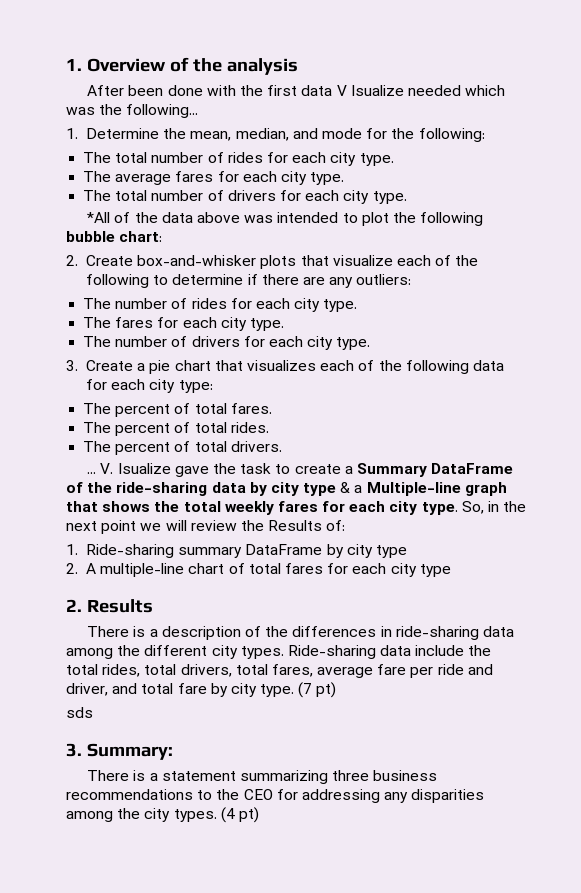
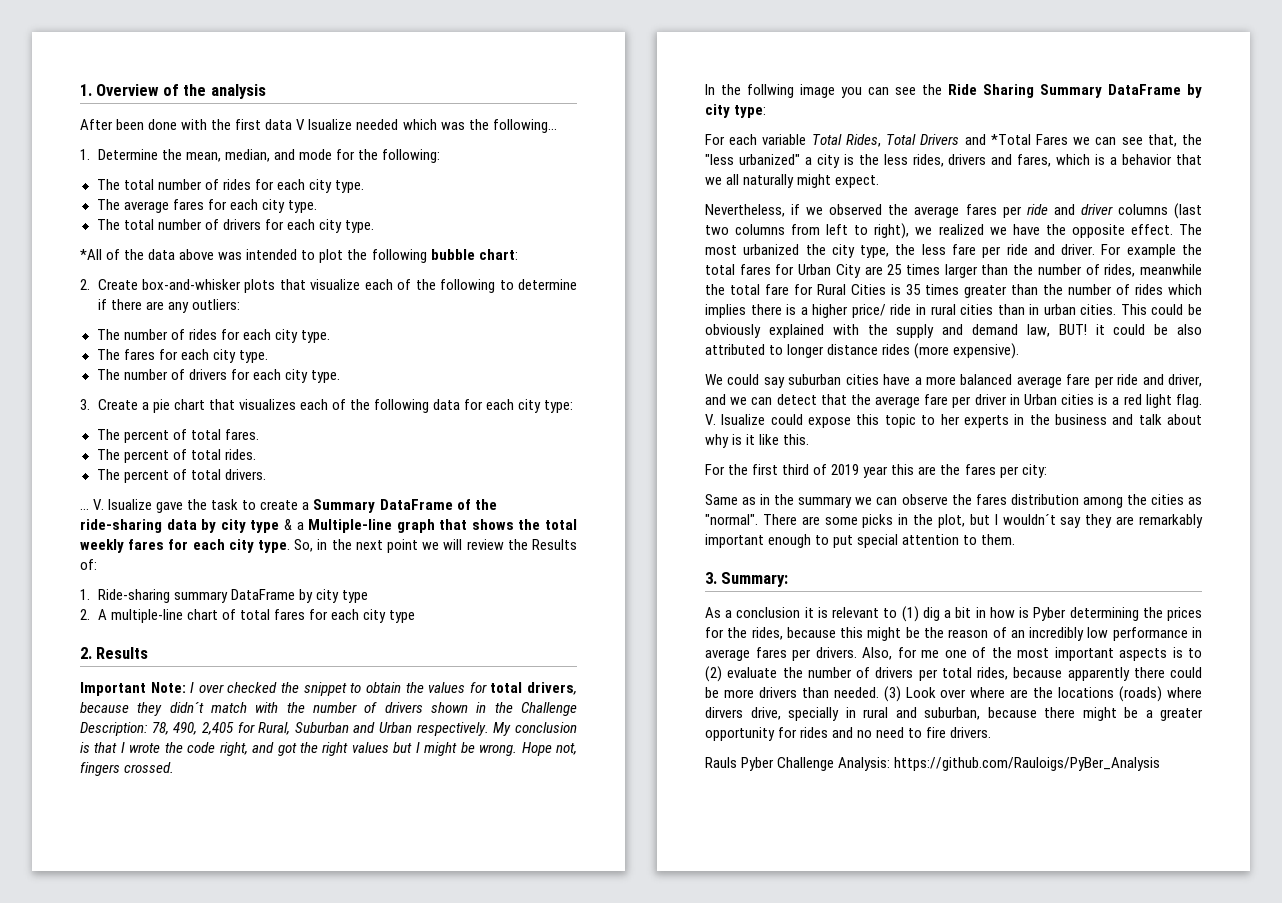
[87,626,514,640] [66,645,492,659] [66,664,313,677] There is a description of the differences in ride-sharing data among the different city types. Ride-sharing data include the total rides, total drivers, total fares, -> [80,682,578,696] [80,702,577,716] [80,722,577,736] [80,742,578,756] [80,762,175,776] [705,84,1202,98] [705,104,767,118] [705,134,1202,147] [705,154,1202,168] [705,174,880,188] [705,203,1202,219] [705,223,1202,239] [705,244,1202,258] [705,264,1202,278] [705,284,1202,298] [705,304,1202,318] [705,324,1202,338] [705,343,1020,359] [705,374,1013,388] Important Note: I over checked the snippet to obtain the values for total drivers, because they didn´t match with the number of drivers shown in the Challenge Description: 78, 490, 2,405 for Rural, Suburban and Urban respectively. My conclusion is that I wrote the code right, and got the right values but I might be wrong. Hope not, fingers crossed. // In the follwing image you can see the Ride Sharing Summary DataFrame by city type: // For each variable Total Rides, Total Drivers and *Total Fares we can see that, the "less urbanized" a city is the less rides, drivers and fares, which is a behavior that we all naturally might expect. // Nevertheless, if we observed the average fares per ride and driver columns (last two columns from left to right), we realized we have the opposite effect. The most urbanized the city type, the less fare per ride and driver. For example the total fares for Urban City are 25 times larger than the number of rides, meanwhile the total fare for Rural Cities is 35 times greater than the number of rides which implies there is a higher price/ ride in rural cities than in urban cities. This could be obviously explained with the supply and demand law, BUT! it could be also attributed to longer distance rides (more expensive). // We could say suburban cities have a more balanced
[141,682,337,698] [66,707,93,718] [66,743,173,760] [87,770,438,784] [66,789,485,803] [66,807,259,823] total fare by city type. (7 pt) // sds // 3. Summary: // There is a statement summarizing three business recommendations to the CEO for addressing any disparities among the city types. (4 pt) -> [730,394,1202,408] [705,414,1202,428] [705,434,810,448] [705,464,1047,478] [705,494,1202,508] [705,514,1203,528] [705,534,1016,548] [705,572,789,587] [705,606,1203,622] [705,627,1202,641] [705,647,1202,661] [705,666,1202,682] [705,686,1202,702] [705,707,1203,721] [705,727,992,741] [705,757,1161,771] we can detect that the average fare per driver in Urban cities is a red light flag. V. Isualize could expose this topic to her experts in the business and talk about why is it like this. // For the first third of 2019 year this are the fares per city: // Same as in the summary we can observe the fares distribution among the cities as "normal". There are some picks in the plot, but I wouldn´t say they are remarkably important enough to put special attention to them. // 3. Summary: // As a conclusion it is relevant to (1) dig a bit in how is Pyber determining the prices for the rides, because this might be the reason of an incredibly low performance in average fares per drivers. Also, for me one of the most important aspects is to (2) evaluate the number of drivers per total rides, because apparently there could be more drivers than needed. (3) Look over where are the locations (roads) where dirvers drive, specially in rural and suburban, because there might be a greater opportunity for rides and no need to fire drivers. // Rauls Pyber Challenge Analysis: https://github.com/Rauloigs/PyBer_Analysis

